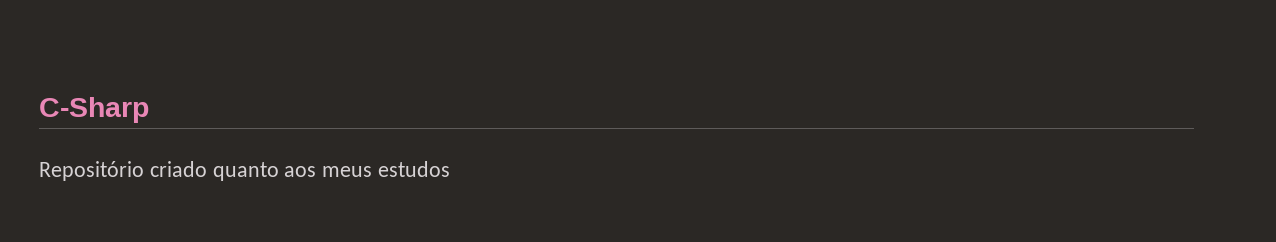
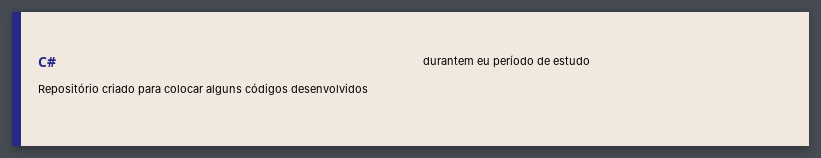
[39,97,149,123] C-Sharp -> [38,57,56,67] C#
[212,161,451,181] quanto aos meus estudos -> [138,83,368,96] [423,55,590,68] para colocar alguns códigos desenvolvidos durantem eu período de estudo

